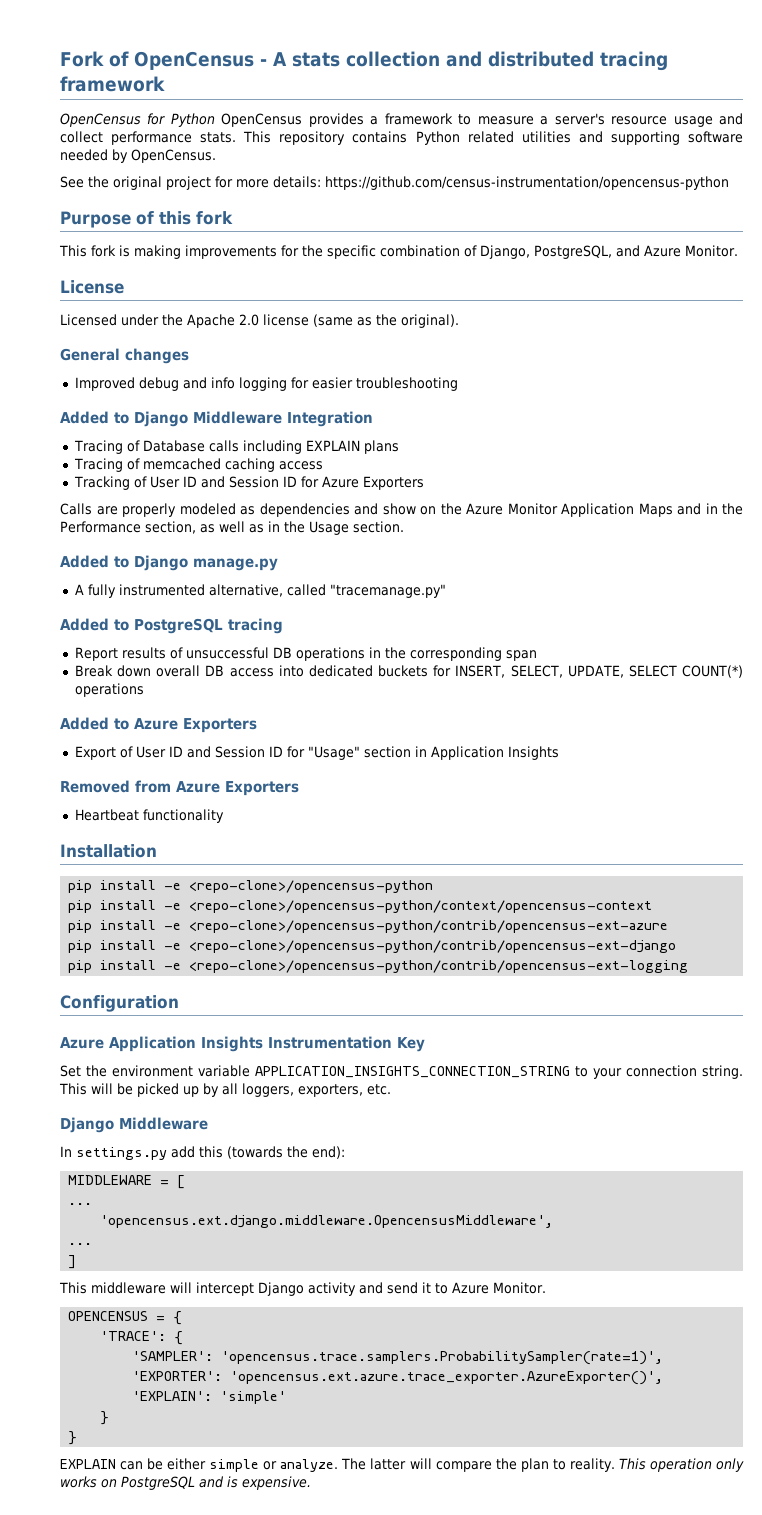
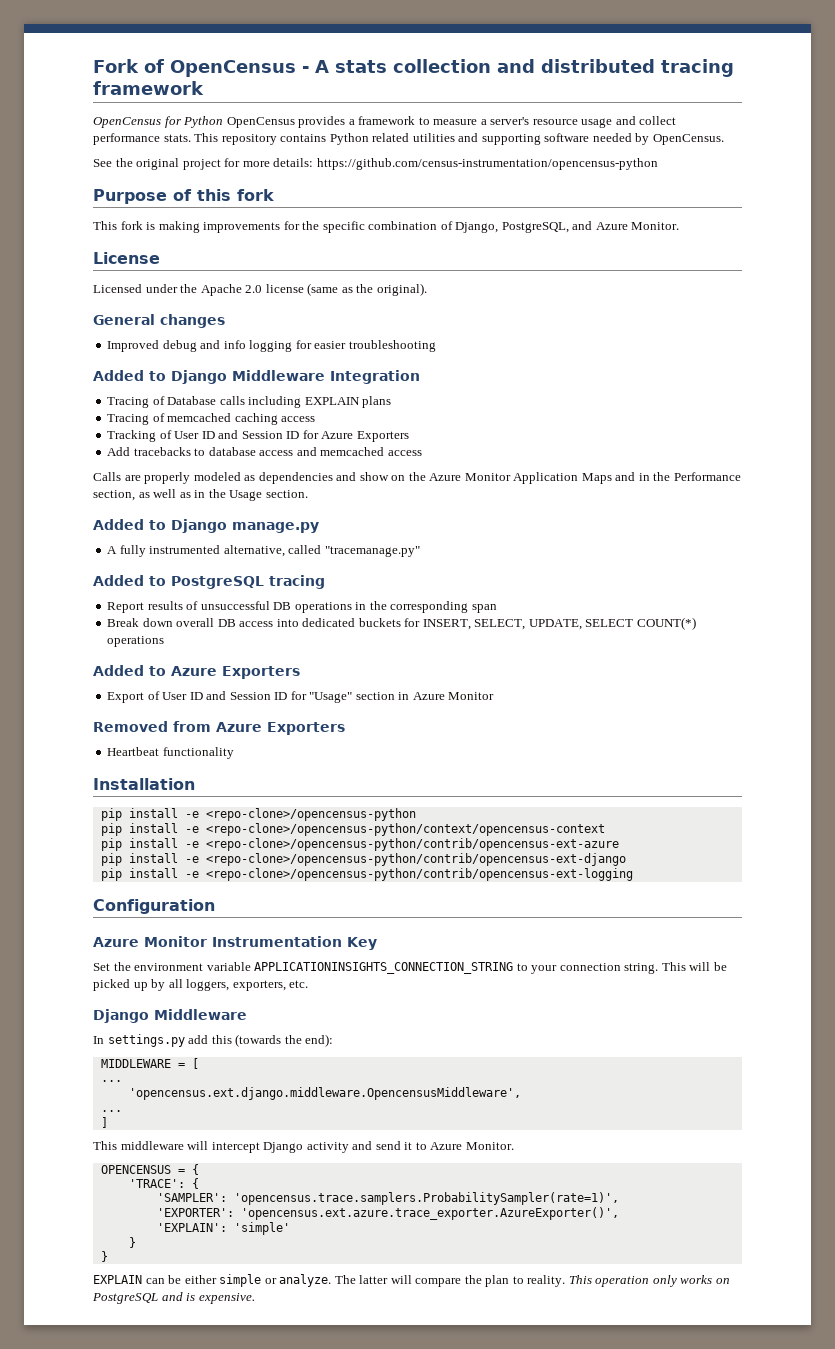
(424, 483) none -> [107,447,422,456] // Add tracebacks to database access and memcached access
[430,746,559,760] Application Insights -> [412,692,495,700] Azure Monitor
[109,1036,263,1052] Application Insights -> [144,936,207,947] Monitor
[255,1066,570,1078] APPLICATION_INSIGHTS_CONNECTION_STRING -> [254,962,514,974] APPLICATIONINSIGHTS_CONNECTION_STRING

